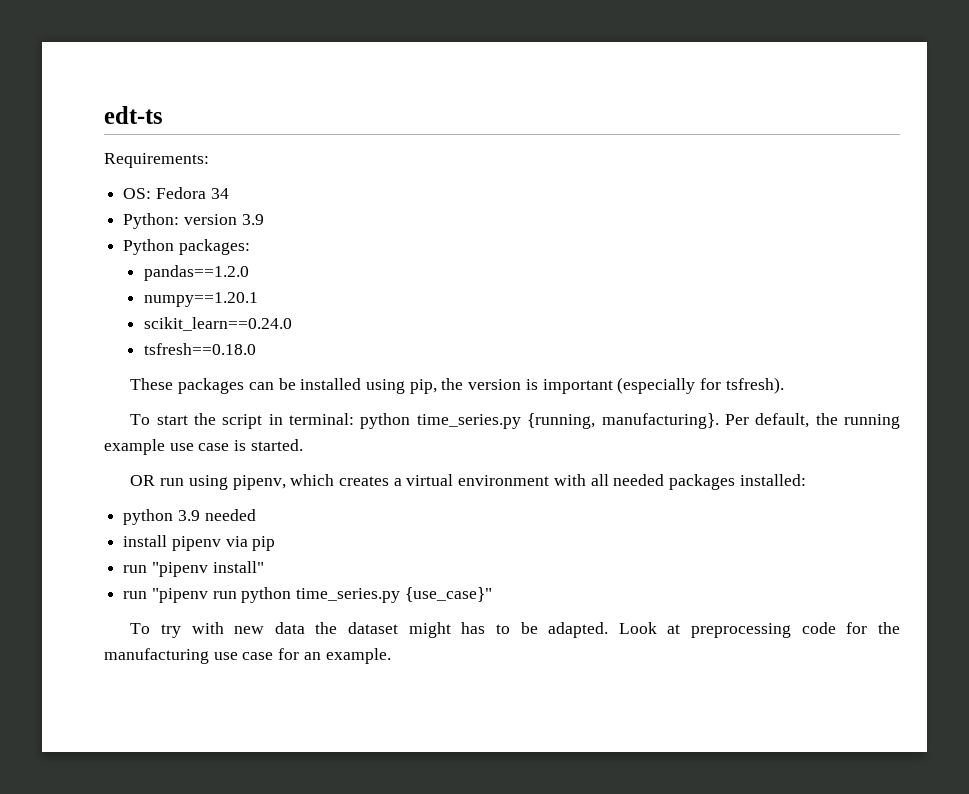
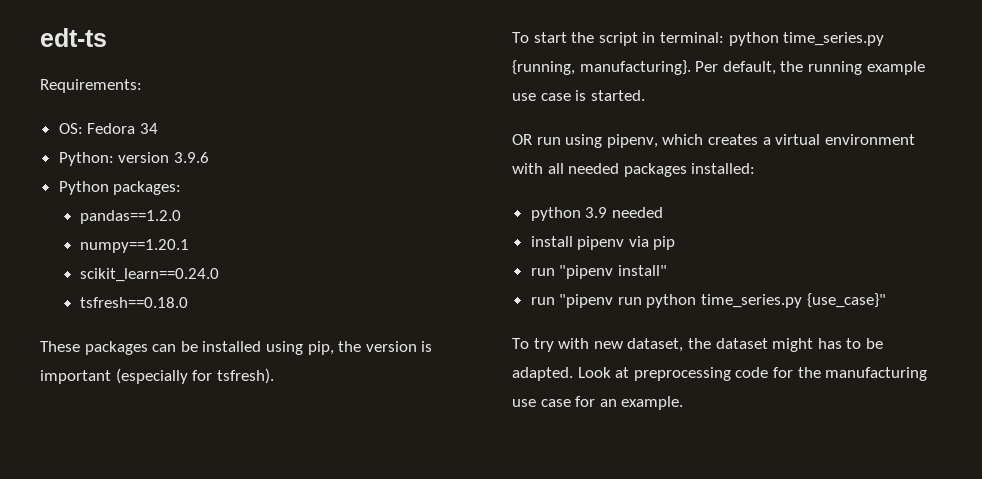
[241,214,264,225] 3.9 -> [173,152,209,163] 3.9.6
[274,622,305,634] data -> [627,338,684,352] dataset,

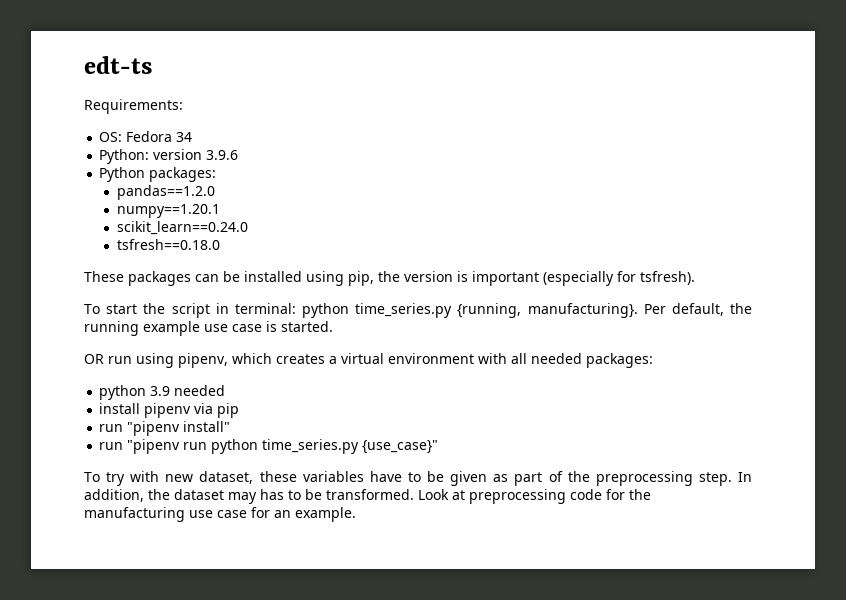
[623,163,756,177] packages installed: -> [586,353,653,368] packages:
(684, 345) none -> [259,471,753,486] [84,489,144,502] these variables have to be given as part of the preprocessing step. In addition,
[772,338,814,352] might -> [228,492,257,504] may
[512,367,573,381] adapted. -> [326,489,414,500] transformed.

